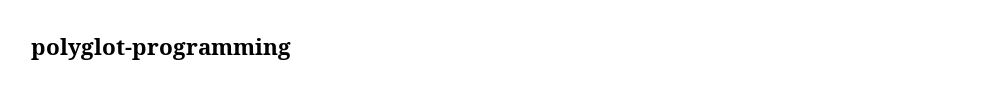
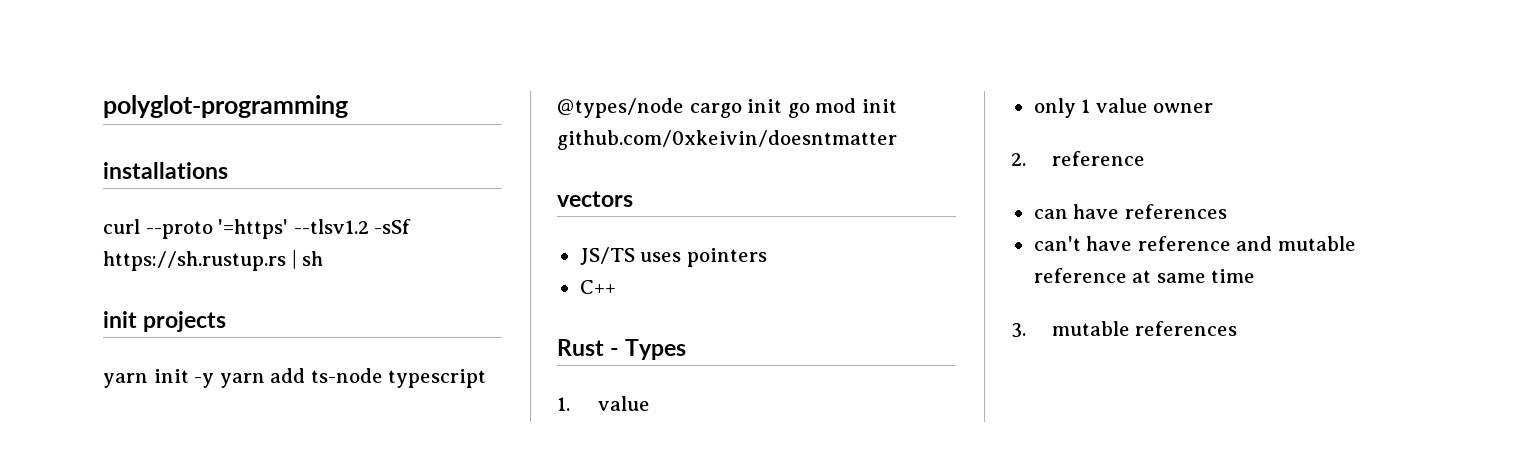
(291, 49) none -> [103,162,228,179] [103,219,412,239] [103,250,324,271] [103,311,227,332] [103,368,487,388] [557,98,897,118] [557,130,897,150] [557,191,633,207] [579,247,767,267] [579,280,616,294] [557,339,687,360] [557,396,650,411] [1033,98,1214,118] [1011,151,1145,166] [1033,204,1227,219] [1033,236,1356,251] [1033,268,1256,283] [1011,321,1238,338] // installations // curl --proto '=https' --tlsv1.2 -sSf https://sh.rustup.rs | sh // init projects // yarn init -y yarn add ts-node typescript @types/node cargo init go mod init github.com/0xkeivin/doesntmatter // vectors // JS/TS uses pointers // C++ // Rust - Types // 1. value // only 1 value owner // 2. reference // can have references // can't have reference and mutable reference at same time // 3. mutable references

